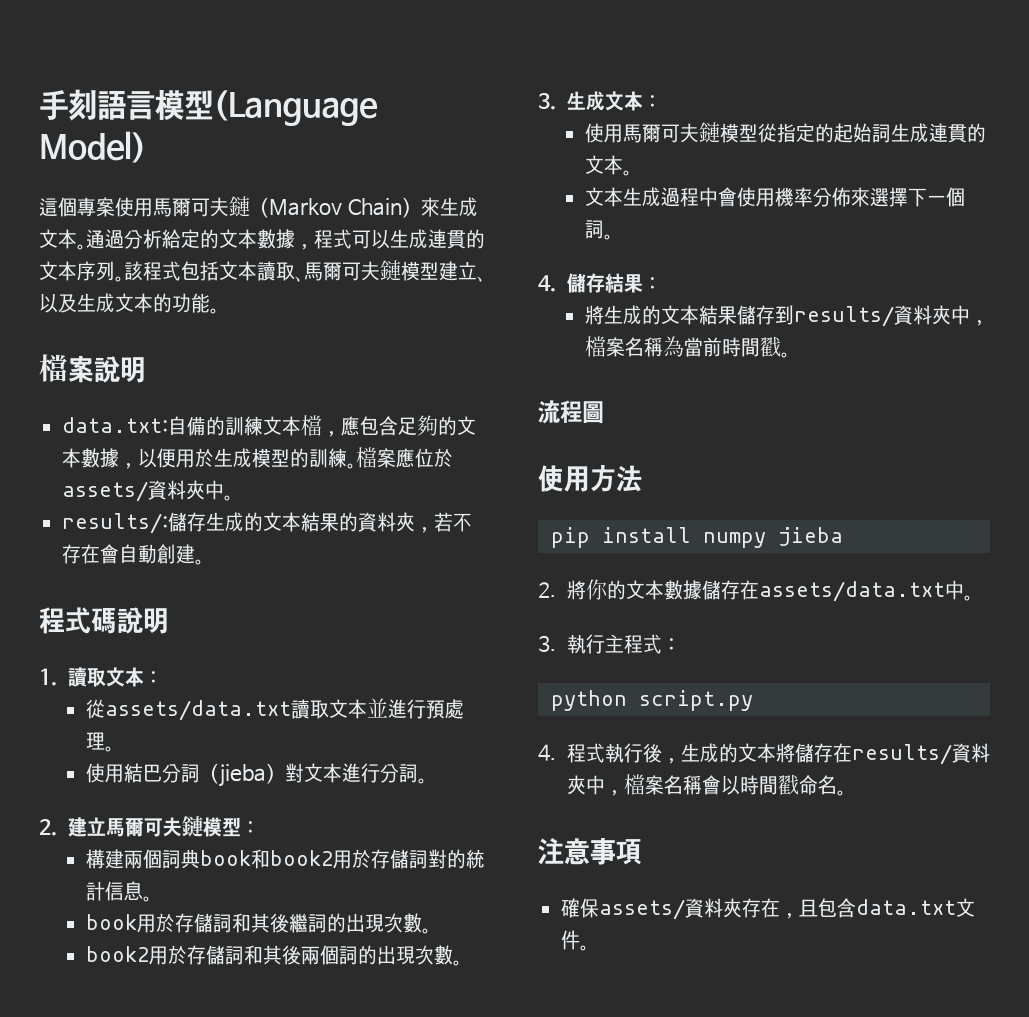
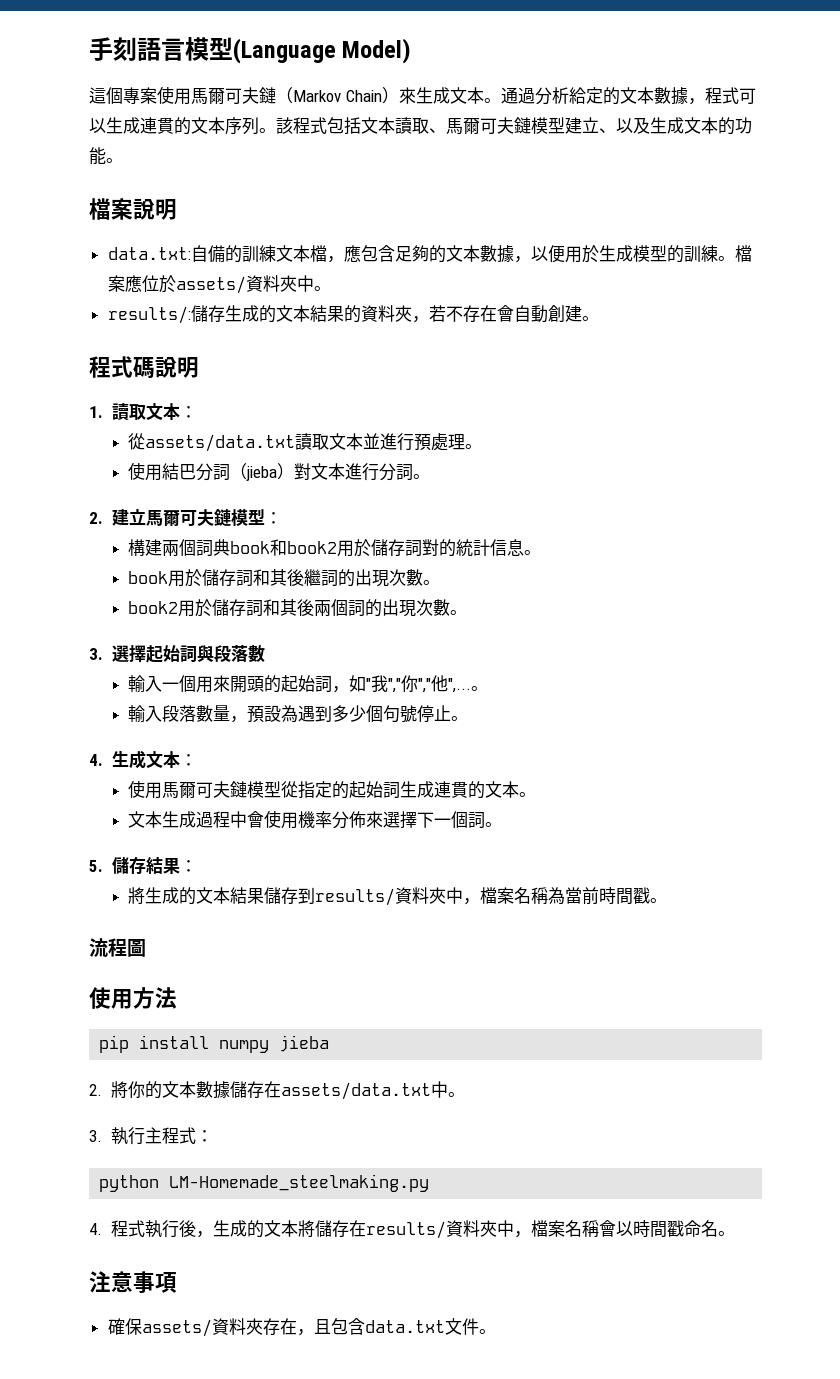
[371,849,410,869] 存儲 -> [371,539,406,556] 儲存
[175,913,214,933] 存儲 -> [202,569,237,586] 儲存
[187,945,226,965] 存儲 -> [212,599,247,616] 儲存
(556, 101) none -> [111,645,265,663] [128,675,489,693] [128,705,469,723] [89,754,103,766] 選擇起始詞與段落數 // 輸入一個用來開頭的起始詞，如"我","你","他",...。 // 輸入段落數量，預設為遇到多少個句號停止。 // 4.
[538,275,556,292] 4. -> [89,860,103,872] 5.
[638,690,753,711] script.py -> [169,1174,430,1192] LM-Homemade_steelmaking.py

